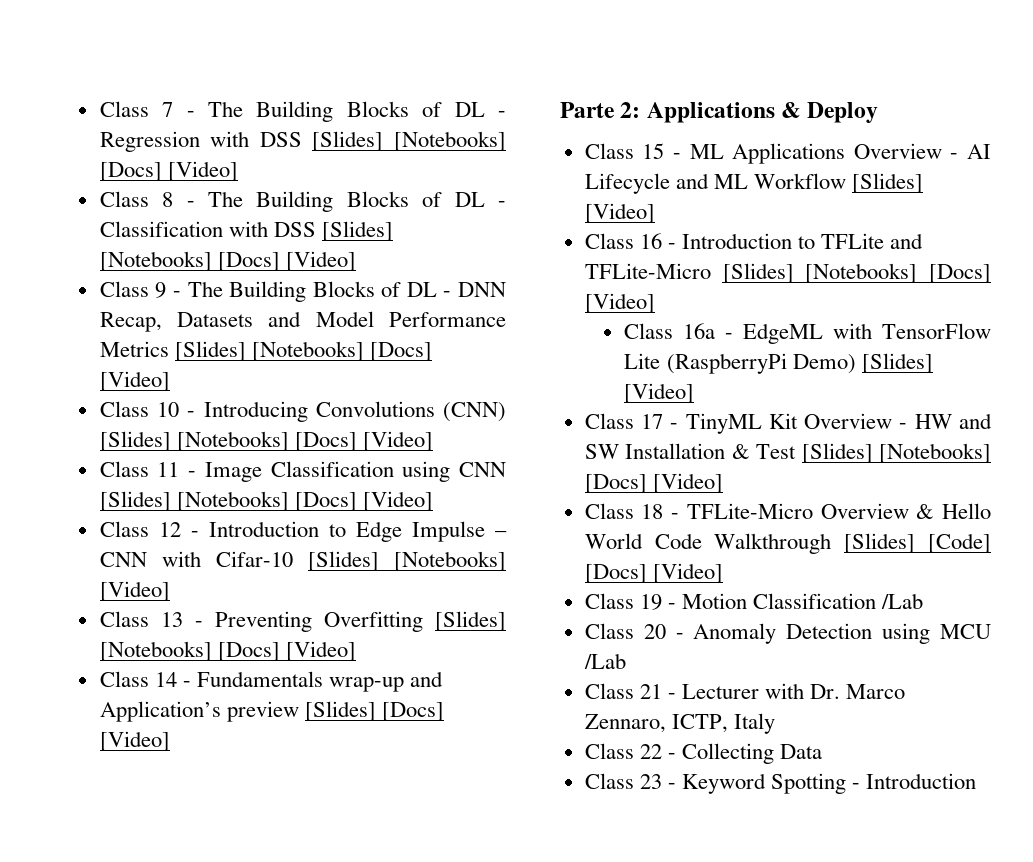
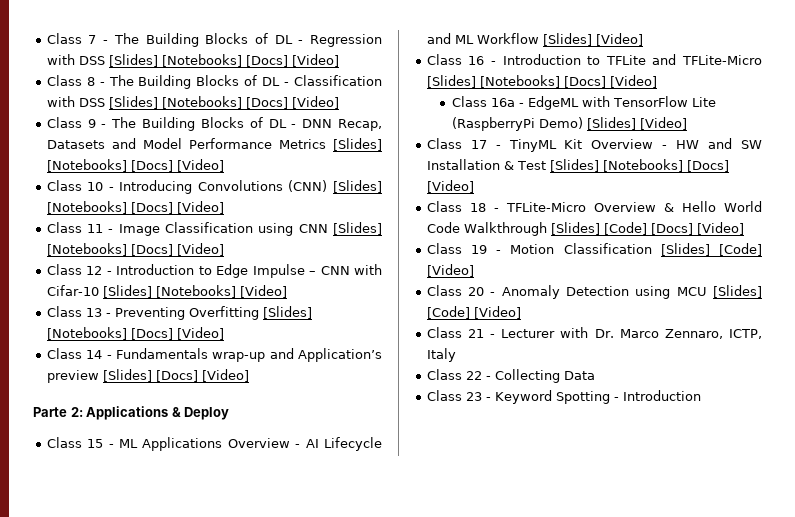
[881,593,924,609] /Lab -> [660,243,762,256] [426,264,474,277] [Slides] [Code] [Video]
[583,653,626,669] /Lab -> [713,285,762,298] [426,306,521,319] [Slides] [Code] [Video]

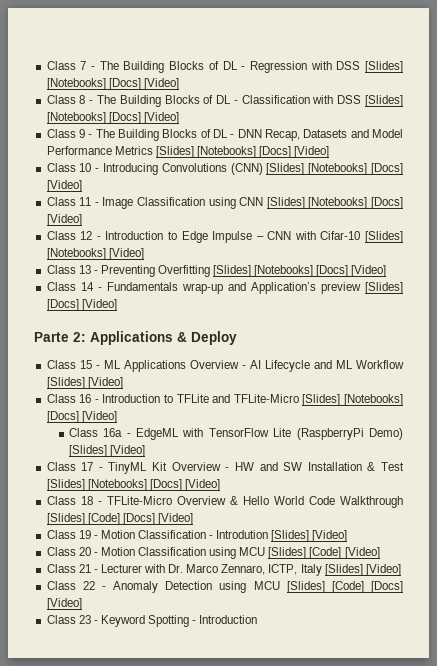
[660,243,762,256] [Slides] [Code] -> [209,530,310,542] - Introdution [Slides]
[501,285,630,299] Anomaly Detection -> [100,547,207,556] Motion Classification
(456, 355) none -> [324,564,401,576] [Slides] [Video]
[494,369,595,383] Collecting Data -> [113,581,403,593] [46,598,82,610] Anomaly Detection using MCU [Slides] [Code] [Docs] [Video]

